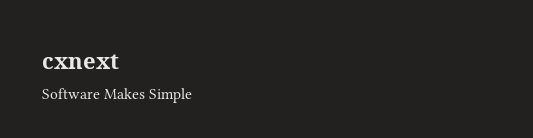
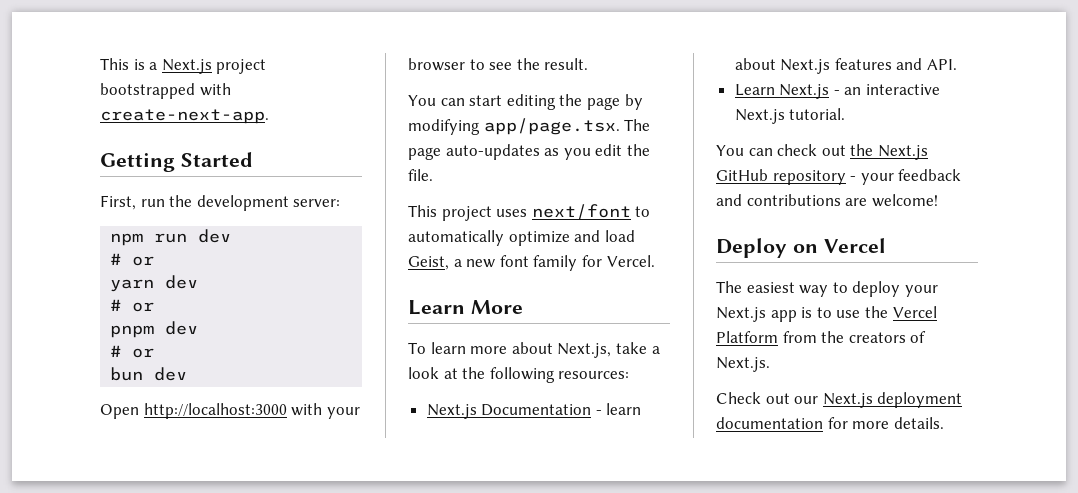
[42,54,119,69] [42,88,193,103] cxnext // Software Makes Simple -> [100,58,267,74] [100,83,231,99] [100,109,269,124] [100,152,253,172] [100,195,341,211] [110,229,232,246] [110,253,155,266] [110,275,199,292] [110,299,155,312] [110,321,199,338] [110,345,155,358] [110,367,188,381] [100,403,360,419] [408,58,589,71] [408,94,643,110] [408,118,651,135] [408,144,650,160] [408,169,433,181] [408,204,651,221] [408,230,635,246] [408,255,655,271] [408,300,523,315] [408,342,660,358] [408,367,630,383] [426,403,642,419] [734,58,958,74] [734,84,941,99] [734,108,846,124] [716,144,928,160] [716,169,962,185] [716,194,938,207] [716,238,886,258] [716,281,938,297] [716,306,937,322] [716,331,927,343] [716,357,770,372] [716,392,963,408] [716,417,944,429] This is a Next.js project bootstrapped with create-next-app. // Getting Started // First, run the development server: // npm run dev // # or // yarn dev // # or // pnpm dev // # or // bun dev // Open http://localhost:3000 with your browser to see the result. // You can start editing the page by modifying app/page.tsx. The page auto-updates as you edit the file. // This project uses next/font to automatically optimize and load Geist, a new font family for Vercel. // Learn More // To learn more about Next.js, take a look at the following resources: // Next.js Documentation - learn about Next.js features and API. // Learn Next.js - an interactive Next.js tutorial. // You can check out the Next.js GitHub repository - your feedback and contributions are welcome! // Deploy on Vercel // The easiest way to deploy your Next.js app is to use the Vercel Platform from the creators of Next.js. // Check out our Next.js deployment documentation for more details.

